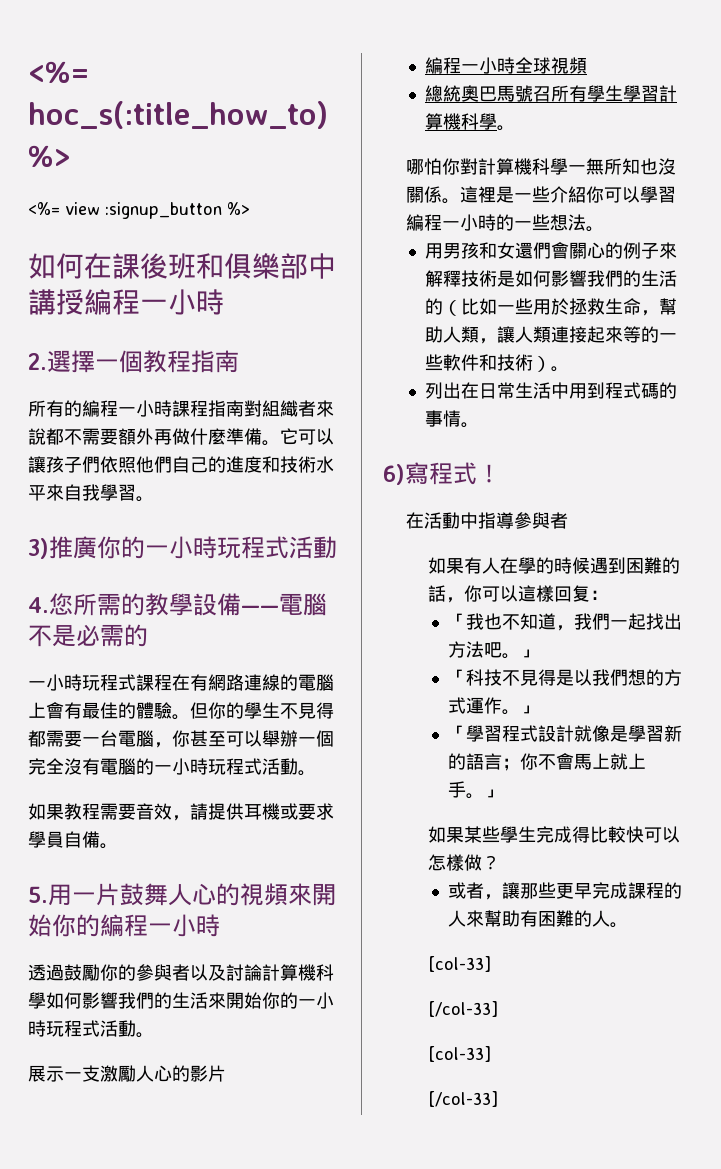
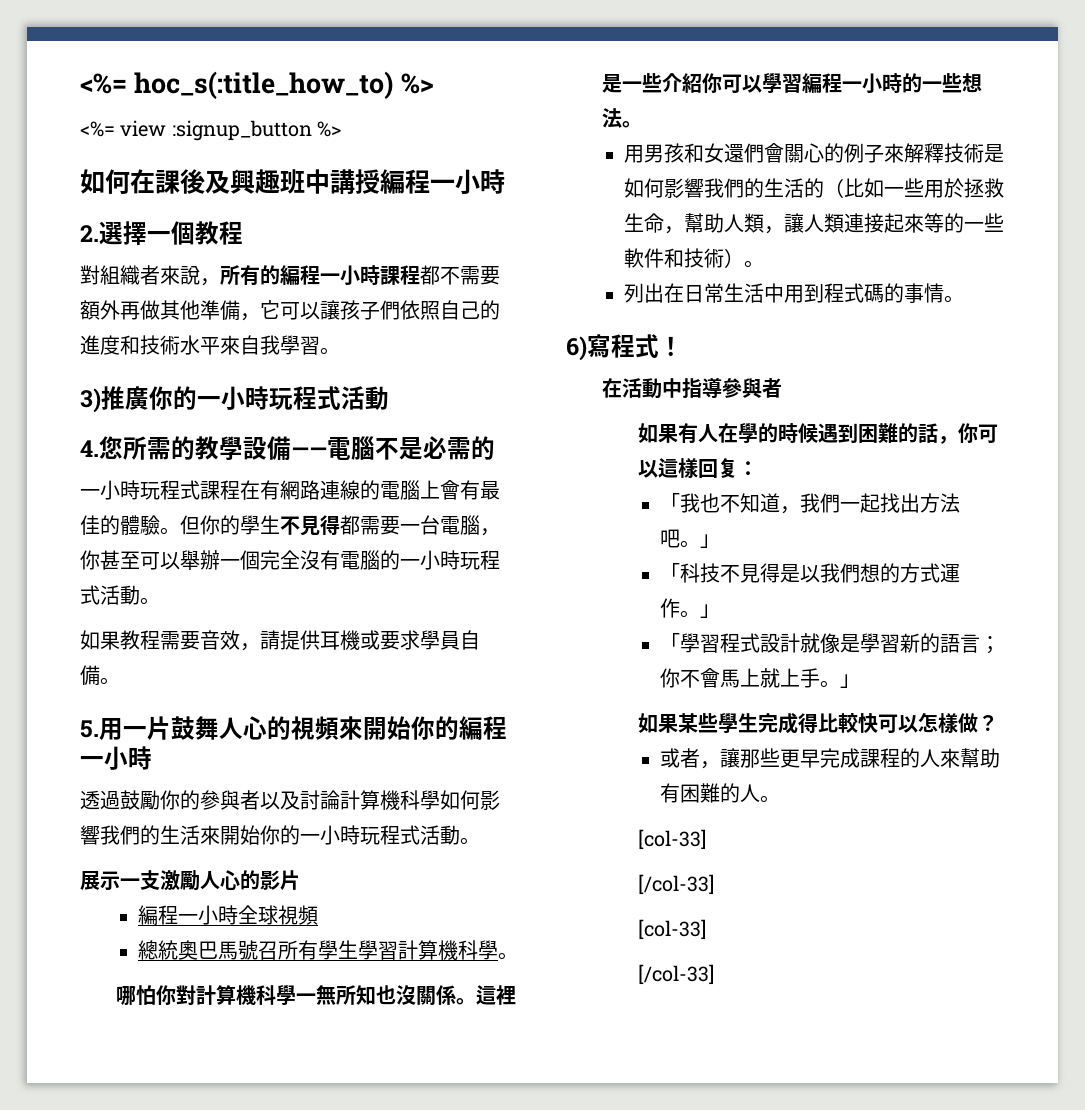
[168,253,308,279] 班和俱樂部 -> [205,169,305,194] 及興趣班
[191,350,239,373] 指南 // -> [80,265,220,286] // 對組織者來說，
[208,400,334,417] [28,428,46,445] 指南對組織者來說 -> (420, 275) none
[190,428,280,446] 什麼準備。 -> [160,300,260,321] 其他準備，
[136,456,172,473] 他們 -> (440, 310) none

